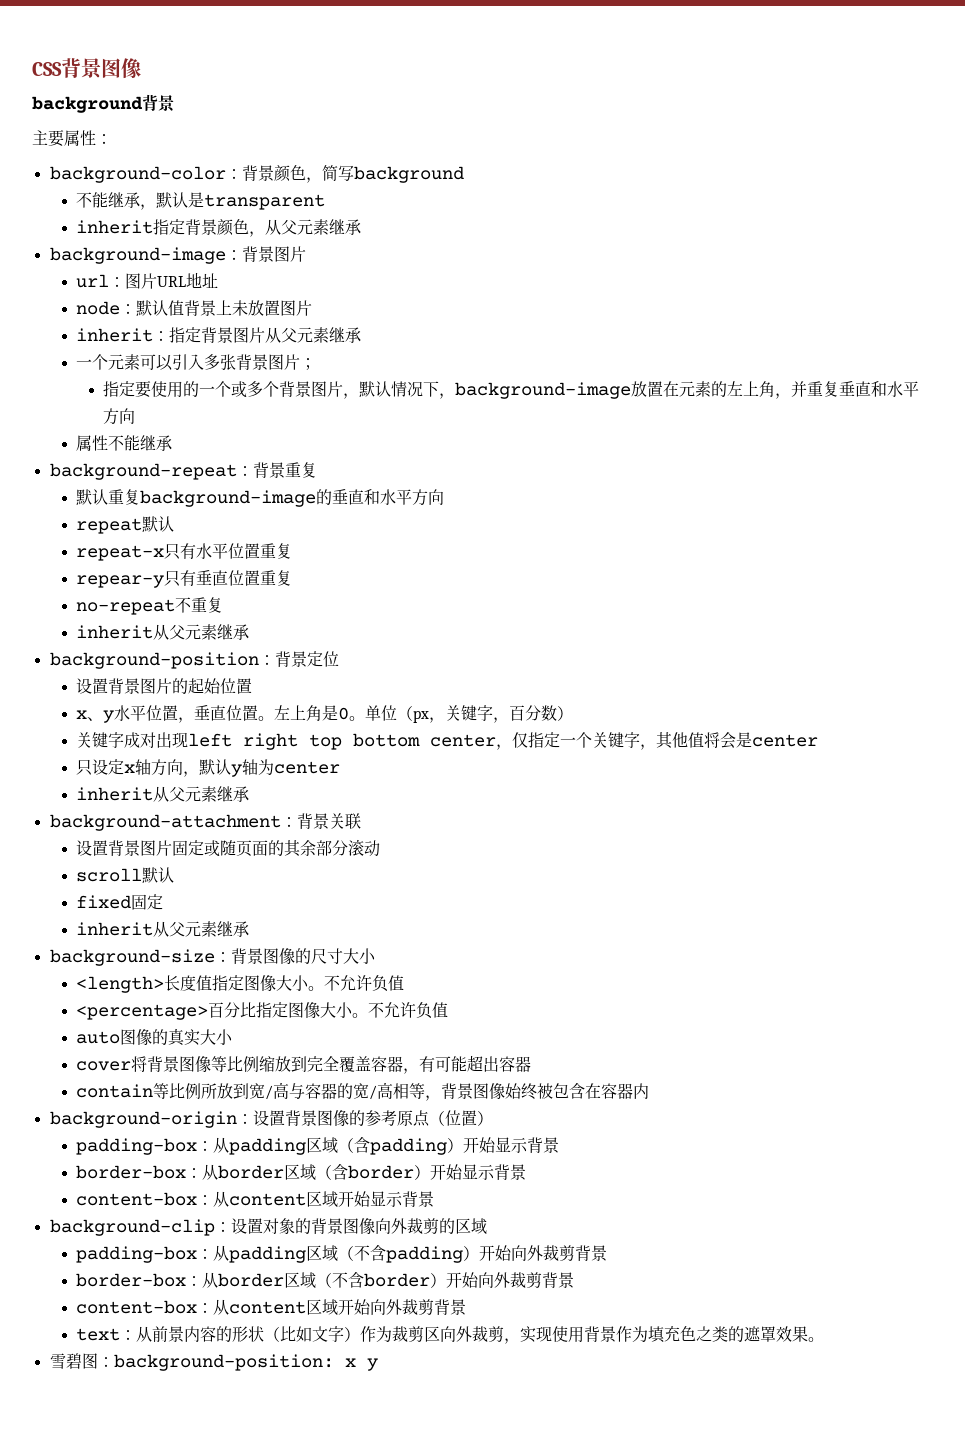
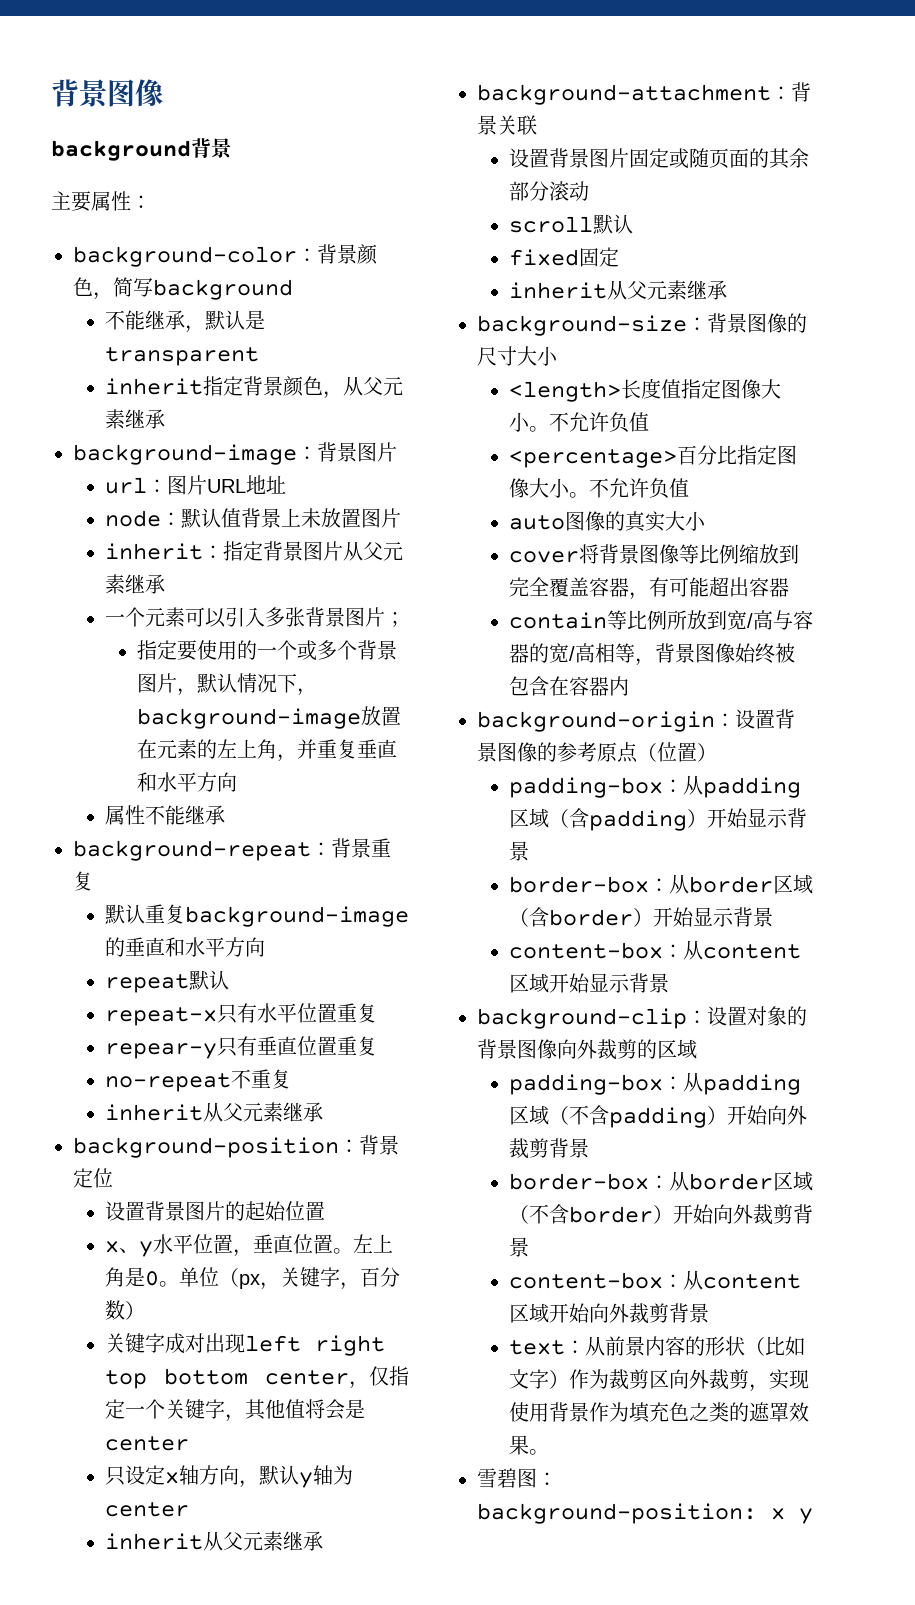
[32,62,62,76] CSS -> (51, 93) none

